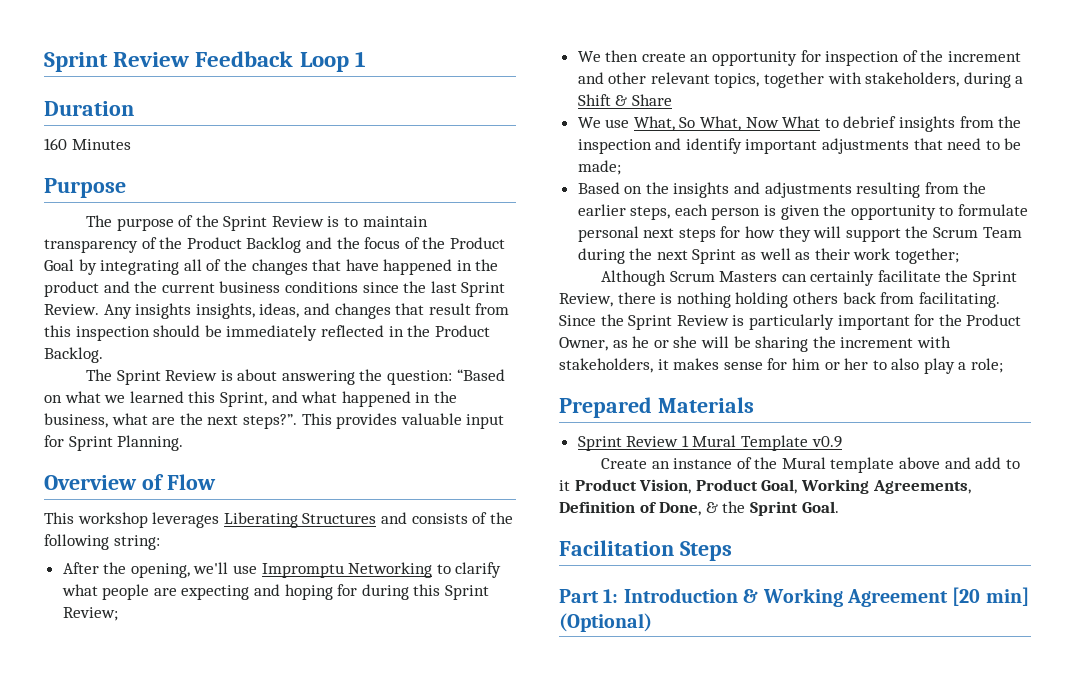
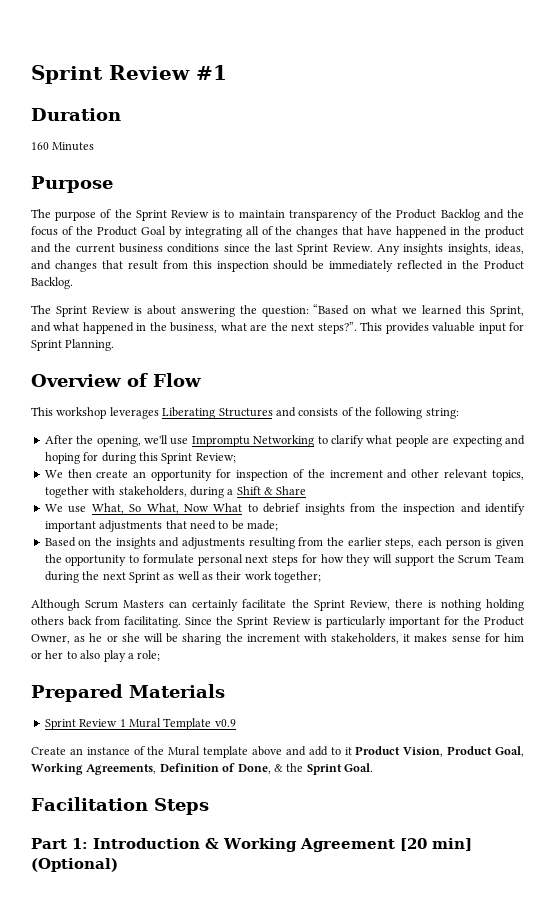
[44,51,366,72] Sprint Review Feedback Loop 1 -> [31,65,227,84] Sprint Review #1

